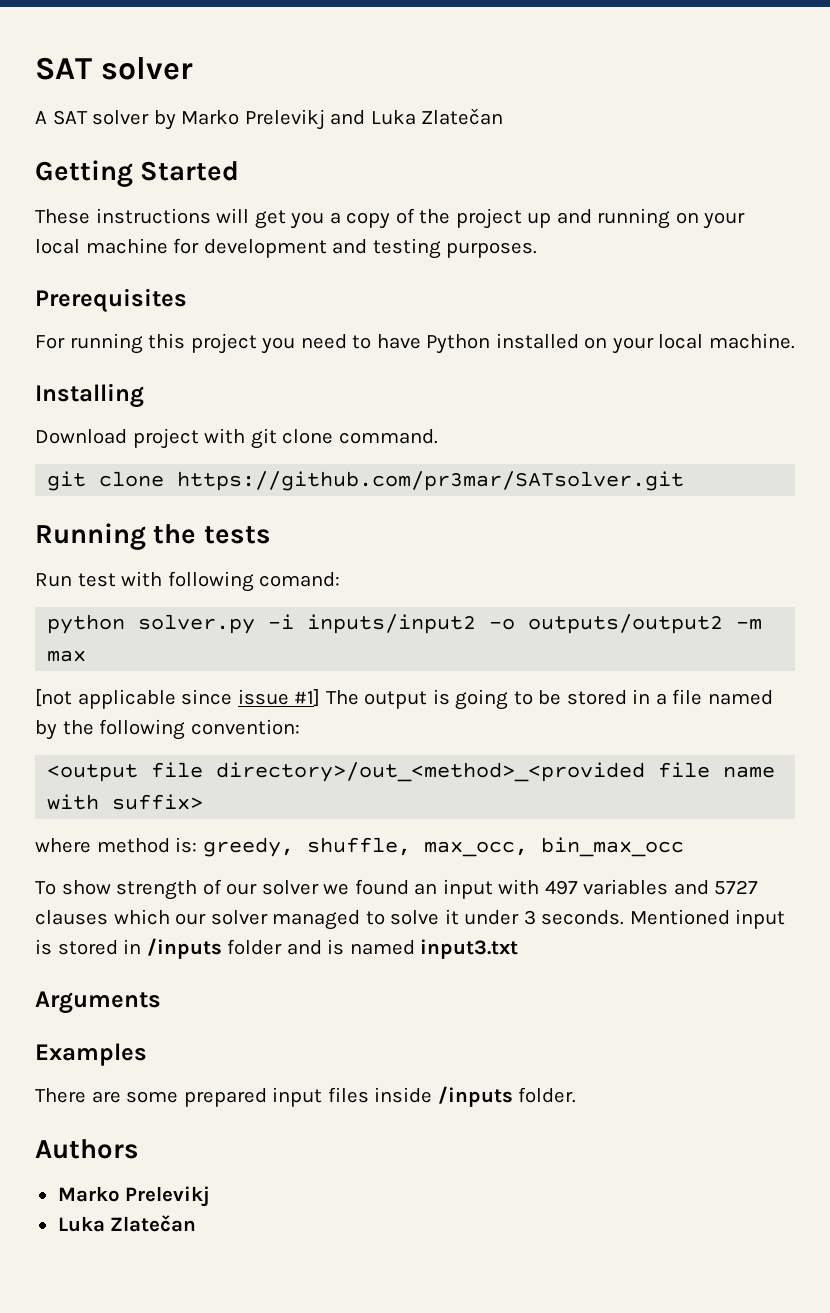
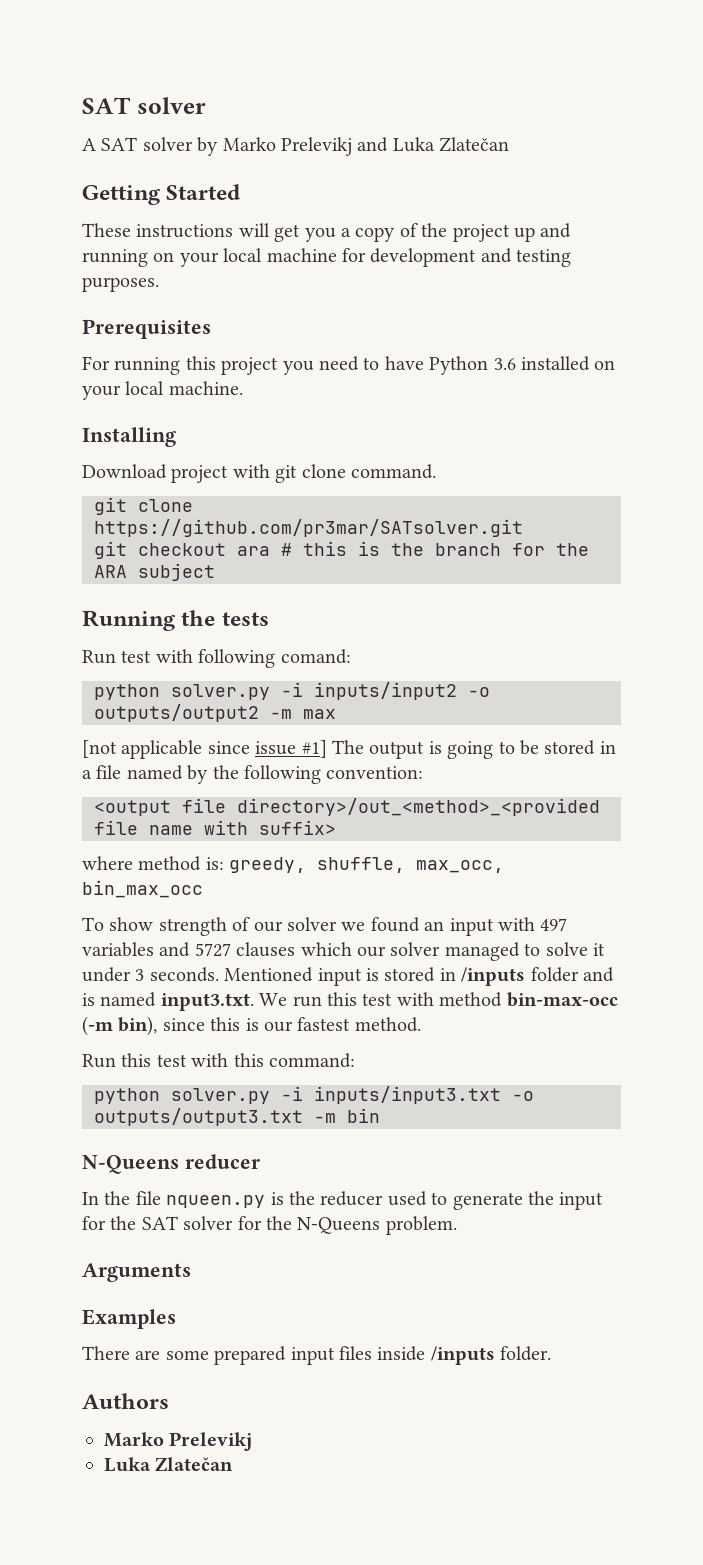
(491, 344) none -> [493,358,516,370] 3.6
(685, 481) none -> [94,541,589,559] [94,563,215,581] // git checkout ara # this is the branch for the ARA subject
[420,939,519,959] input3.txt -> [160,992,618,1011] [82,1016,421,1036] [82,1053,355,1068] [94,1086,534,1104] [94,1108,380,1126] [82,1154,260,1174] [82,1191,604,1210] [82,1216,457,1235] input3.txt. We run this test with method bin-max-occ (-m bin), since this is our fastest method. // Run this test with this command: // python solver.py -i inputs/input3.txt -o outputs/output3.txt -m bin // N-Queens reducer // In the file nqueen.py is the reducer used to generate the input for the SAT solver for the N-Queens problem.

